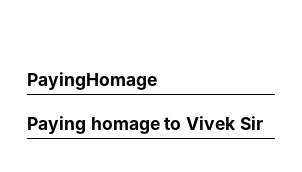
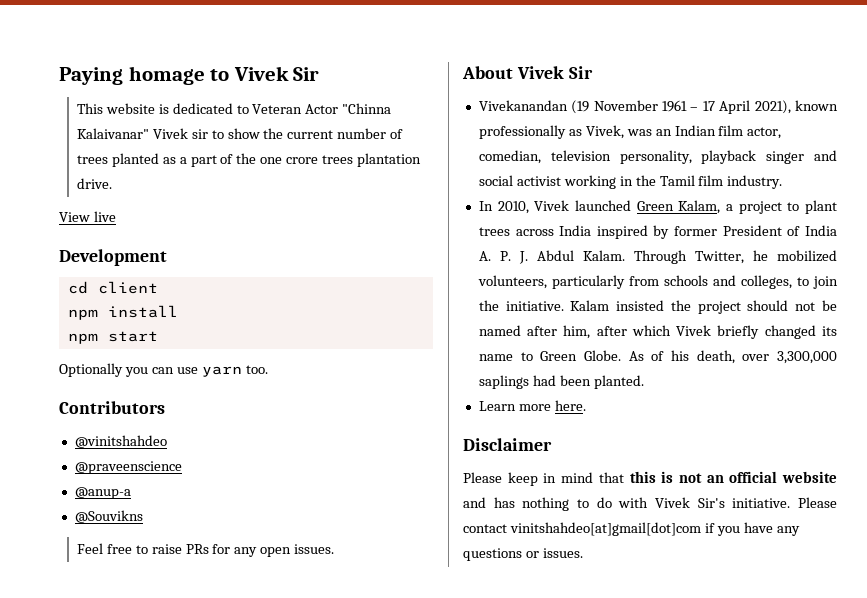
[27,72,157,90] PayingHomage // -> (59, 76) none
(263, 123) none -> [76,103,392,114] [76,128,404,139] [76,153,422,167] [76,178,112,189] [59,211,116,222] [59,249,167,266] [67,281,158,294] [67,305,178,320] [67,331,158,344] [59,363,268,377] [59,401,165,414] [74,435,167,448] [74,461,182,474] [74,487,131,499] [74,510,143,523] [76,543,335,557] [462,66,593,79] [478,100,838,114] [478,125,782,139] [478,150,837,164] [478,175,783,189] [478,200,837,214] [478,225,837,239] [478,250,837,264] [477,275,838,289] [478,300,838,314] [478,325,837,339] [478,350,837,364] [478,375,644,389] [478,400,586,411] [463,438,552,451] [463,471,837,486] [463,497,837,511] [463,522,800,536] [463,548,583,561] // This website is dedicated to Veteran Actor "Chinna Kalaivanar" Vivek sir to show the current number of trees planted as a part of the one crore trees plantation drive. // View live // Development // cd client // npm install // npm start // Optionally you can use yarn too. // Contributors // @vinitshahdeo // @praveenscience // @anup-a // @Souvikns // Feel free to raise PRs for any open issues. // About Vivek Sir // Vivekanandan (19 November 1961 – 17 April 2021), known professionally as Vivek, was an Indian film actor, comedian, television personality, playback singer and social activist working in the Tamil film industry. // In 2010, Vivek launched Green Kalam, a project to plant trees across India inspired by former President of India A. P. J. Abdul Kalam. Through Twitter, he mobilized volunteers, particularly from schools and colleges, to join the initiative. Kalam insisted the project should not be named after him, after which Vivek briefly changed its name to Green Globe. As of his death, over 3,300,000 saplings had been planted. // Learn more here. // Disclaimer // Please keep in mind that this is not an official website and has nothing to do with Vivek Sir's initiative. Please contact vinitshahdeo[at]gmail[dot]com if you have any questions or issues.

